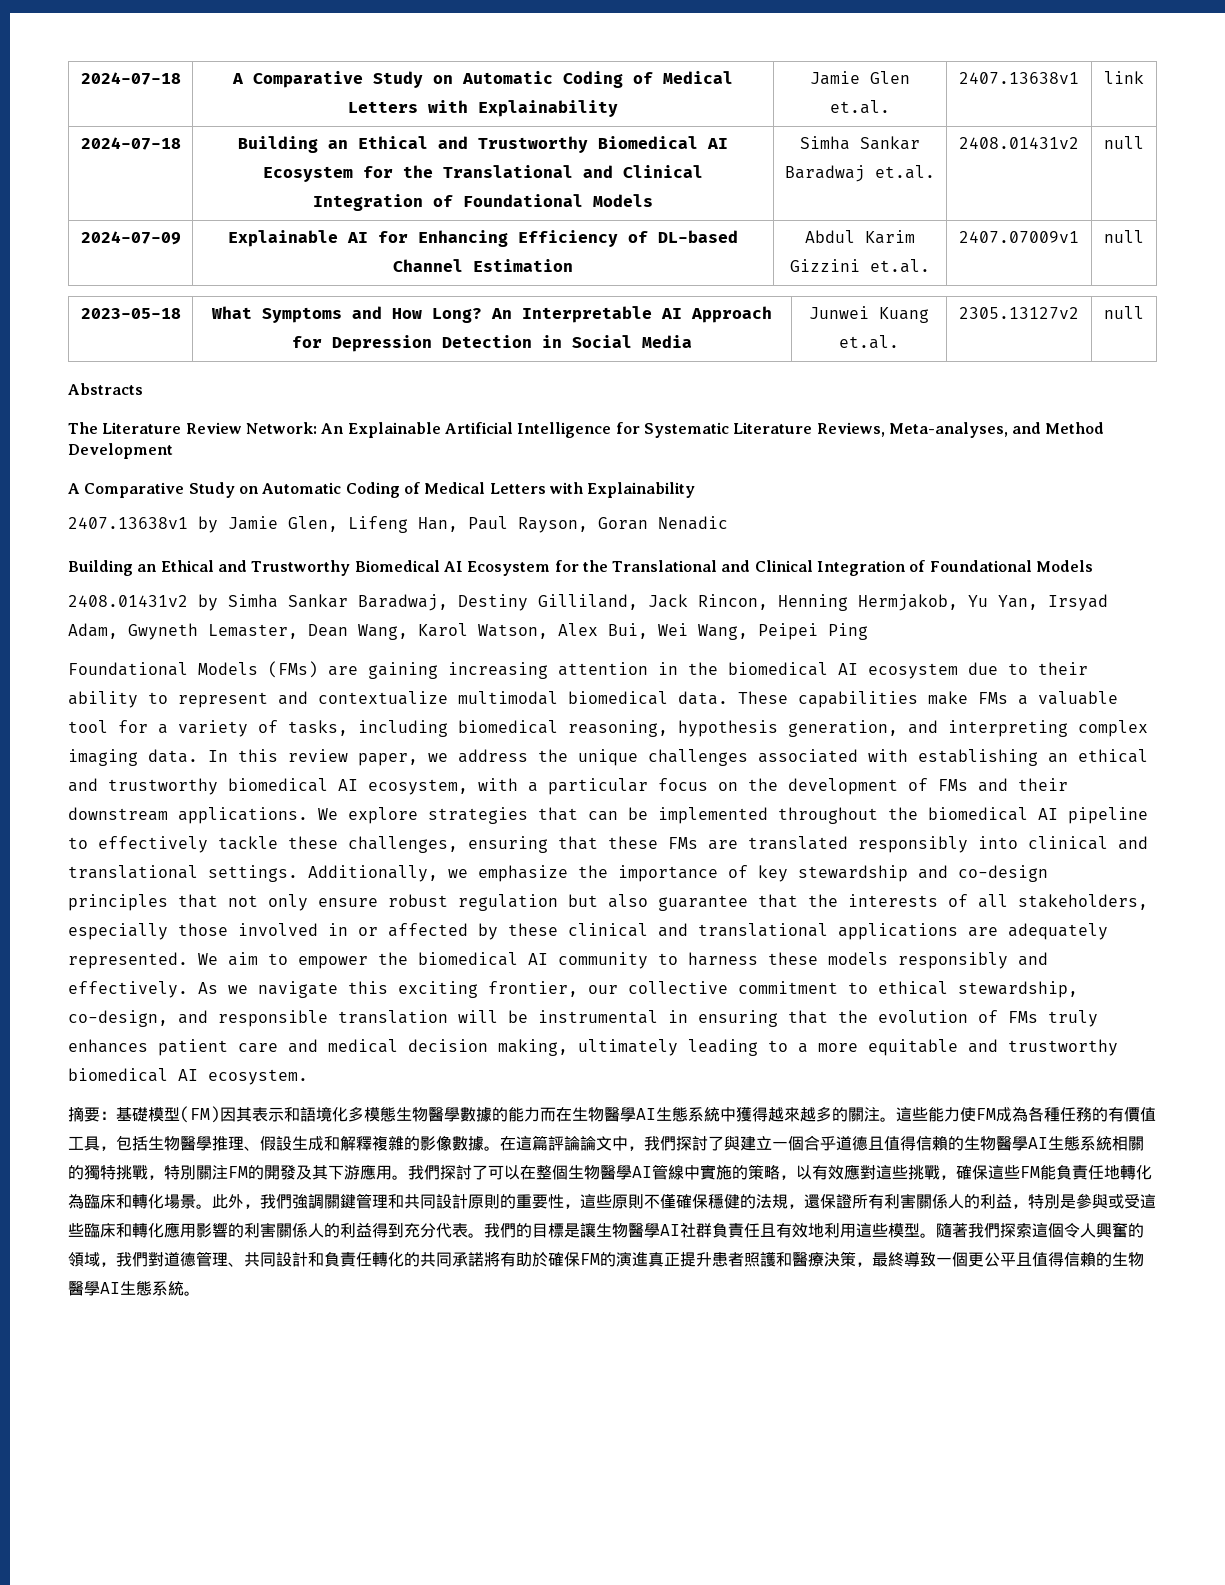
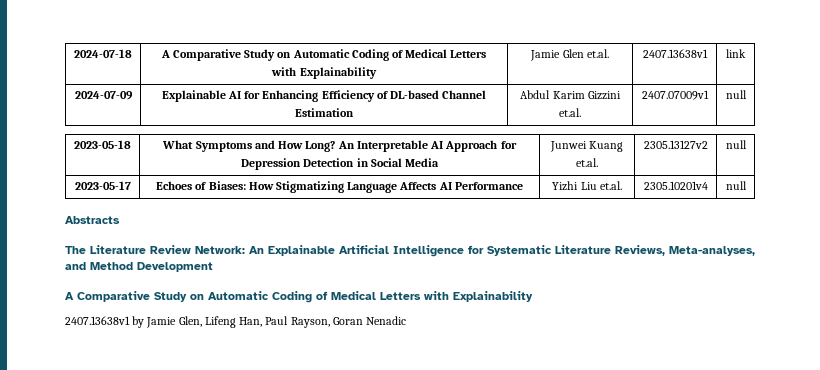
[80,137,181,150] [238,136,728,153] [263,165,703,182] [313,194,653,211] [800,136,920,150] [785,165,935,182] [959,137,1079,149] [1104,136,1144,149] // 2024-07-18 | Building an Ethical and Trustworthy Biomedical AI Ecosystem for the Translational and Clinical Integration of Foundational Models | Simha Sankar Baradwaj et.al. | 2408.01431v2 | null -> (746, 53) none
(1144, 312) none -> [74,181,131,190] [156,181,523,193] [552,181,622,191] [643,181,708,190] [725,181,747,190] // 2023-05-17 | Echoes of Biases: How Stigmatizing Language Affects AI Performance | Yizhi Liu et.al. | 2305.10201v4 | null
[68,560,1094,576] [68,594,1108,611] [68,623,868,640] [68,661,1088,679] [68,691,1118,708] [68,720,1148,737] [68,749,1148,766] [68,778,1068,795] [68,807,1148,824] [68,836,1148,853] [68,865,1048,882] [68,894,1148,911] [68,923,1108,940] [68,952,1048,969] [68,981,1078,998] [68,1010,1098,1027] [68,1039,1118,1056] [68,1068,308,1085] [68,1106,1156,1123] [68,1135,1144,1151] [68,1164,1152,1180] [68,1193,1156,1209] [68,1222,1144,1238] [68,1251,1144,1267] [68,1280,200,1296] // Building an Ethical and Trustworthy Biomedical AI Ecosystem for the Translational and Clinical Integration of Foundational Models // 2408.01431v2 by Simha Sankar Baradwaj, Destiny Gilliland, Jack Rincon, Henning Hermjakob, Yu Yan, Irsyad Adam, Gwyneth Lemaster, Dean Wang, Karol Watson, Alex Bui, Wei Wang, Peipei Ping // Foundational Models (FMs) are gaining increasing attention in the biomedical AI ecosystem due to their ability to represent and contextualize multimodal biomedical data. These capabilities make FMs a valuable tool for a variety of tasks, including biomedical reasoning, hypothesis generation, and interpreting complex imaging data. In this review paper, we address the unique challenges associated with establishing an ethical and trustworthy biomedical AI ecosystem, with a particular focus on the development of FMs and their downstream applications. We explore strategies that can be implemented throughout the biomedical AI pipeline to effectively tackle these challenges, ensuring that these FMs are translated responsibly into clinical and translational settings. Additionally, we emphasize the importance of key stewardship and co-design principles that not only ensure robust regulation but also guarantee that the interests of all stakeholders, especially those involved in or affected by these clinical and translational applications are adequately represented. We aim to empower the biomedical AI community to harness these models responsibly and effectively. As we navigate this exciting frontier, our collective commitment to ethical stewardship, co-design, and responsible translation will be instrumental in ensuring that the evolution of FMs truly enhances patient care and medical decision making, ultimately leading to a more equitable and trustworthy biomedical AI ecosystem. // 摘要：基礎模型(FM)因其表示和語境化多模態生物醫學數據的能力而在生物醫學AI生態系統中獲得越來越多的關注。這些能力使FM成為各種任務的有價值工具，包括生物醫學推理、假設生成和解釋複雜的影像數據。在這篇評論論文中，我們探討了與建立一個合乎道德且值得信賴的生物醫學AI生態系統相關的獨特挑戰，特別關注FM的開發及其下游應用。我們探討了可以在整個生物醫學AI管線中實施的策略，以有效應對這些挑戰，確保這些FM能負責任地轉化為臨床和轉化場景。此外，我們強調關鍵管理和共同設計原則的重要性，這些原則不僅確保穩健的法規，還保證所有利害關係人的利益，特別是參與或受這些臨床和轉化應用影響的利害關係人的利益得到充分代表。我們的目標是讓生物醫學AI社群負責任且有效地利用這些模型。隨著我們探索這個令人興奮的領域，我們對道德管理、共同設計和負責任轉化的共同承諾將有助於確保FM的演進真正提升患者照護和醫療決策，最終導致一個更公平且值得信賴的生物醫學AI生態系統。 -> (407, 320) none

